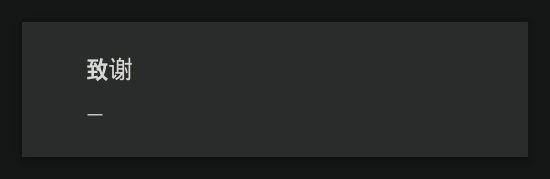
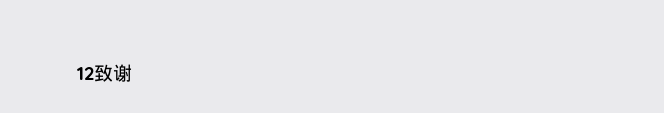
(86, 70) none -> [77,67,94,80] 12
[86,114,104,122] // 一 -> (132, 73) none

